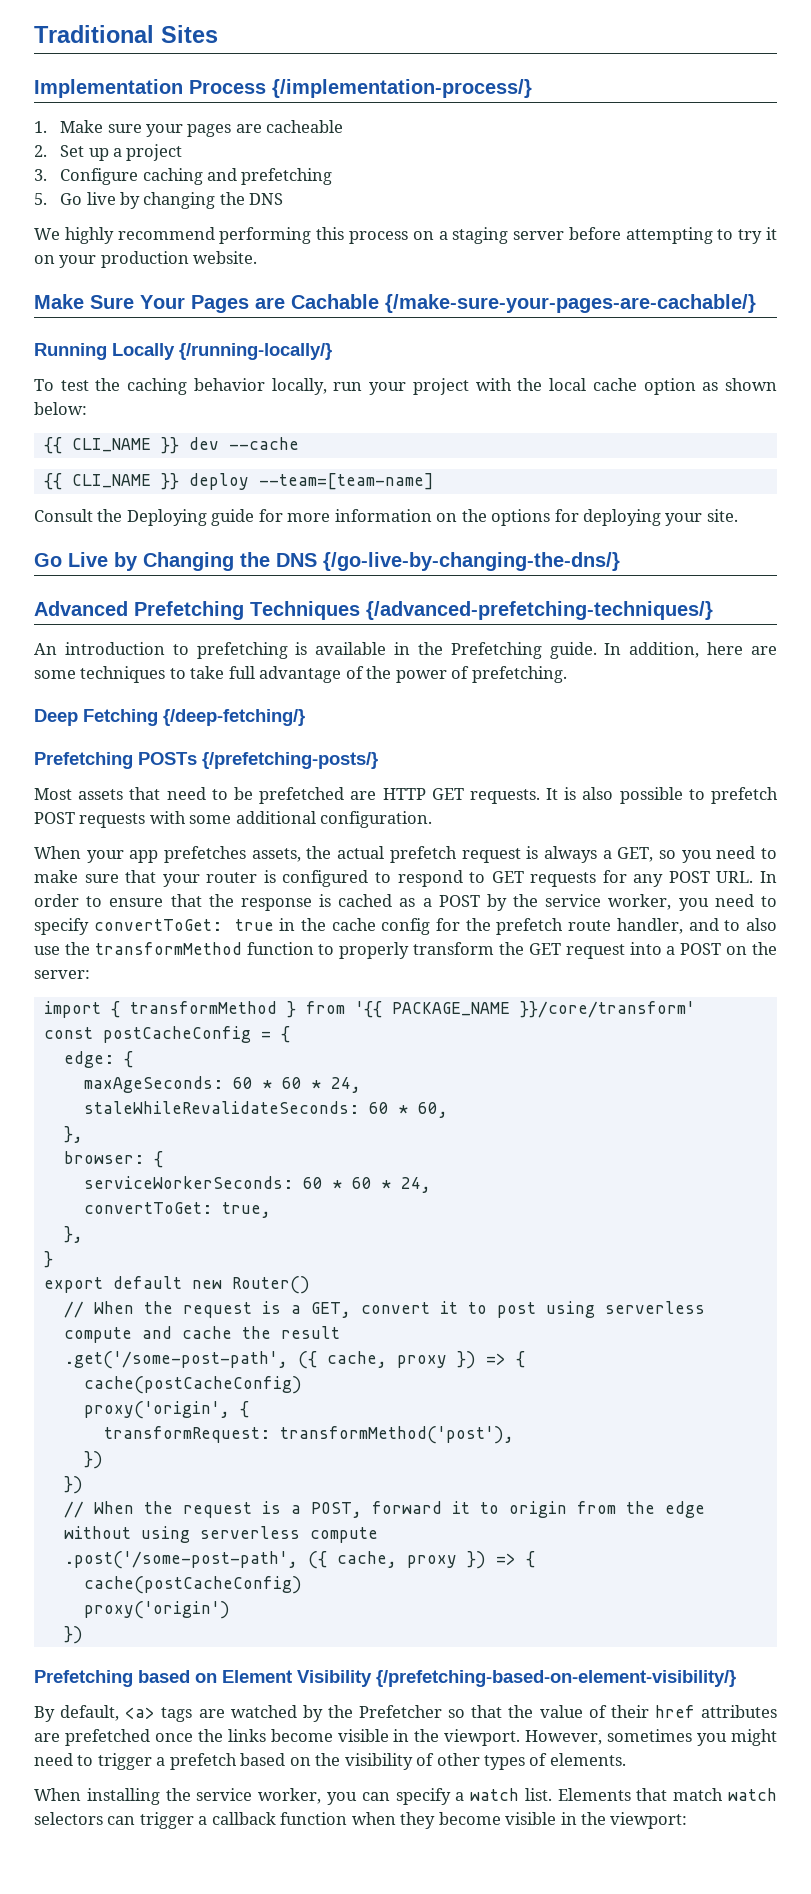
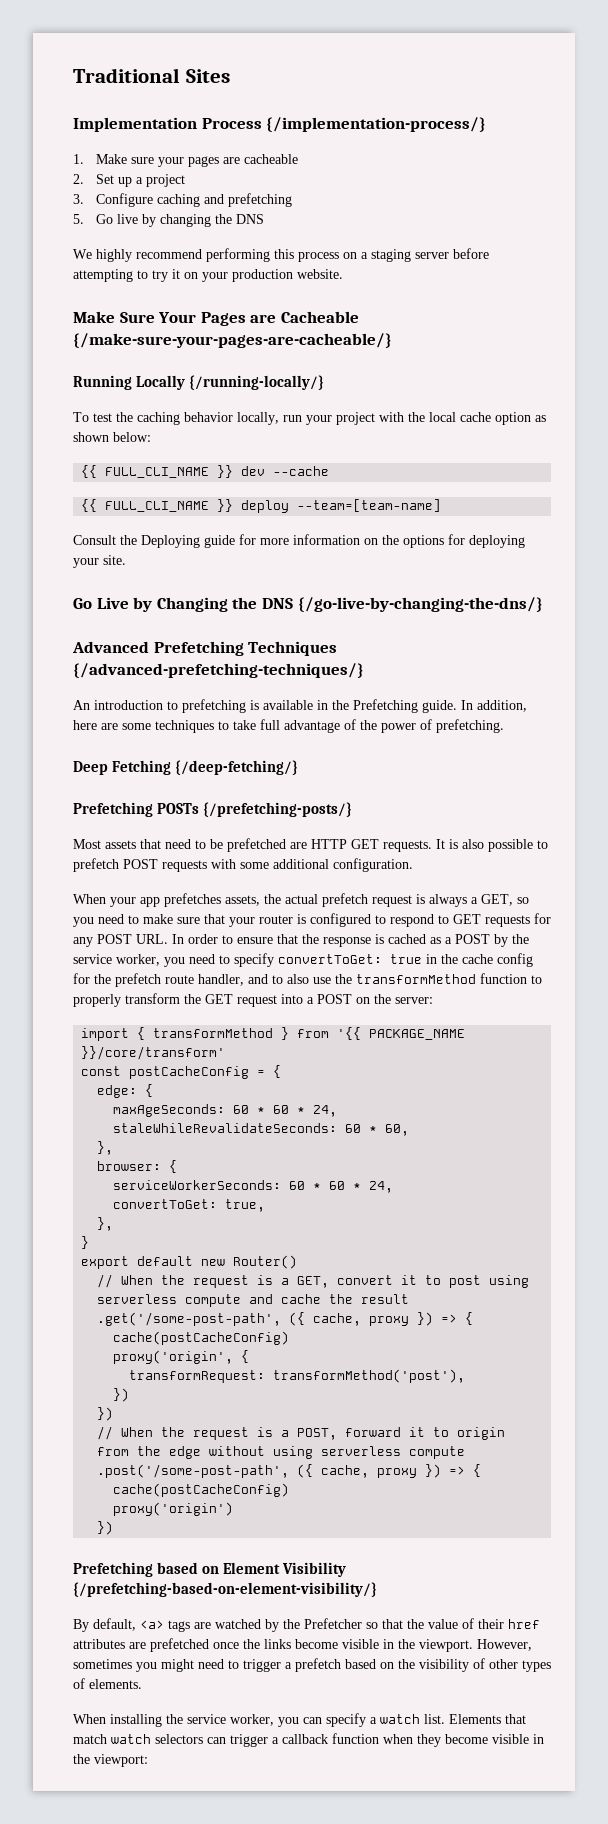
[291,294,756,313] Cachable {/make-sure-your-pages-are-cachable/} -> [280,311,359,323] [73,333,392,348] Cacheable {/make-sure-your-pages-are-cacheable/}
[71,438,151,452] CLI_NAME -> [105,467,210,478] FULL_CLI_NAME
[71,474,151,488] CLI_NAME -> [105,501,210,512] FULL_CLI_NAME

